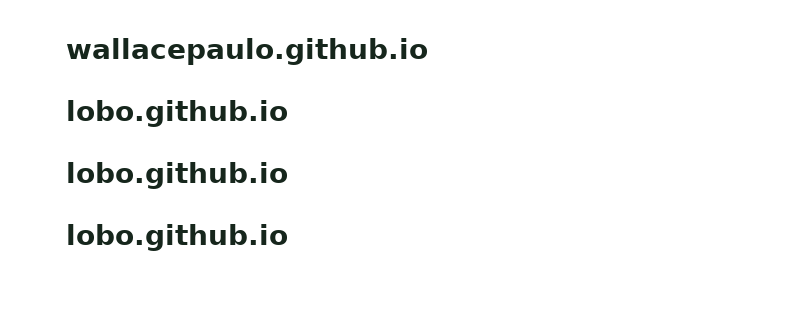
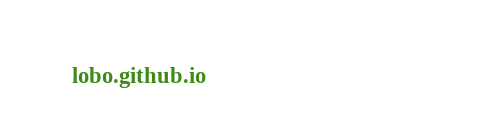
[66,38,428,65] [66,100,288,127] [66,162,288,189] [66,224,288,251] wallacepaulo.github.io // lobo.github.io // lobo.github.io // lobo.github.io -> [72,67,206,88] lobo.github.io

